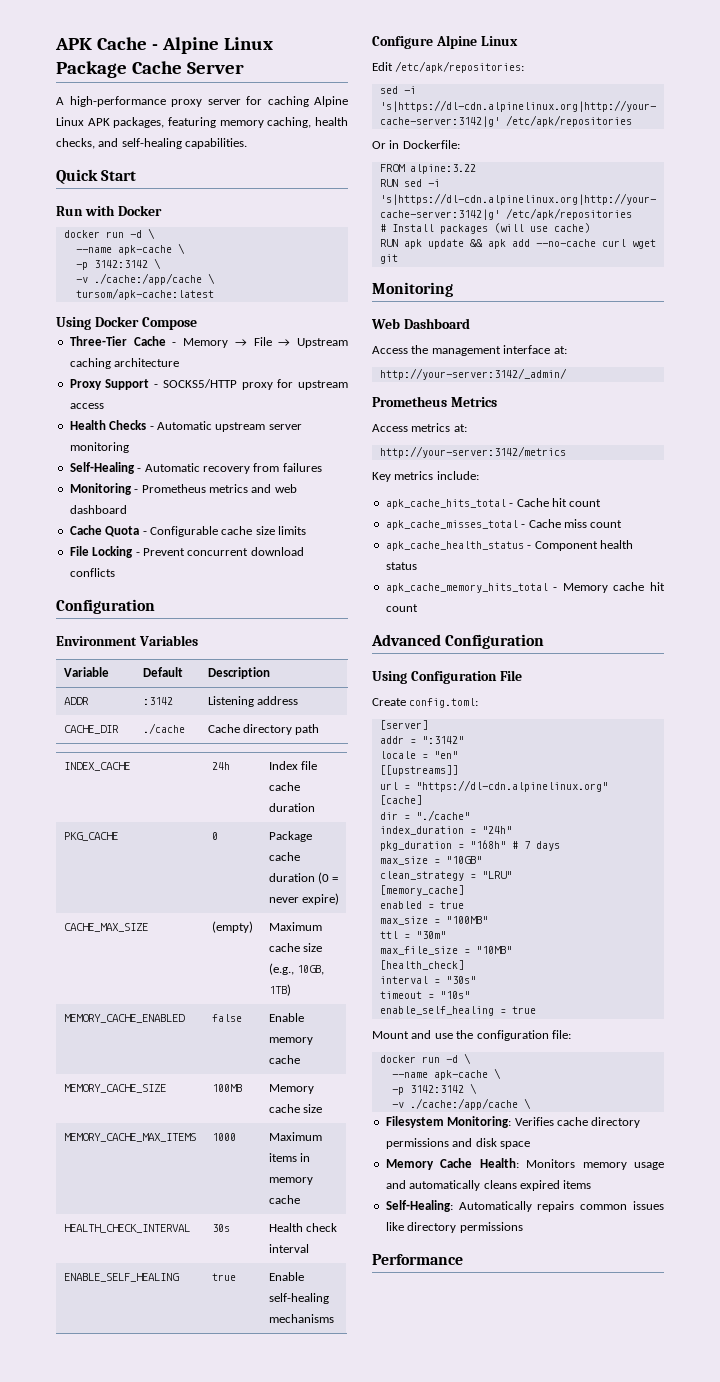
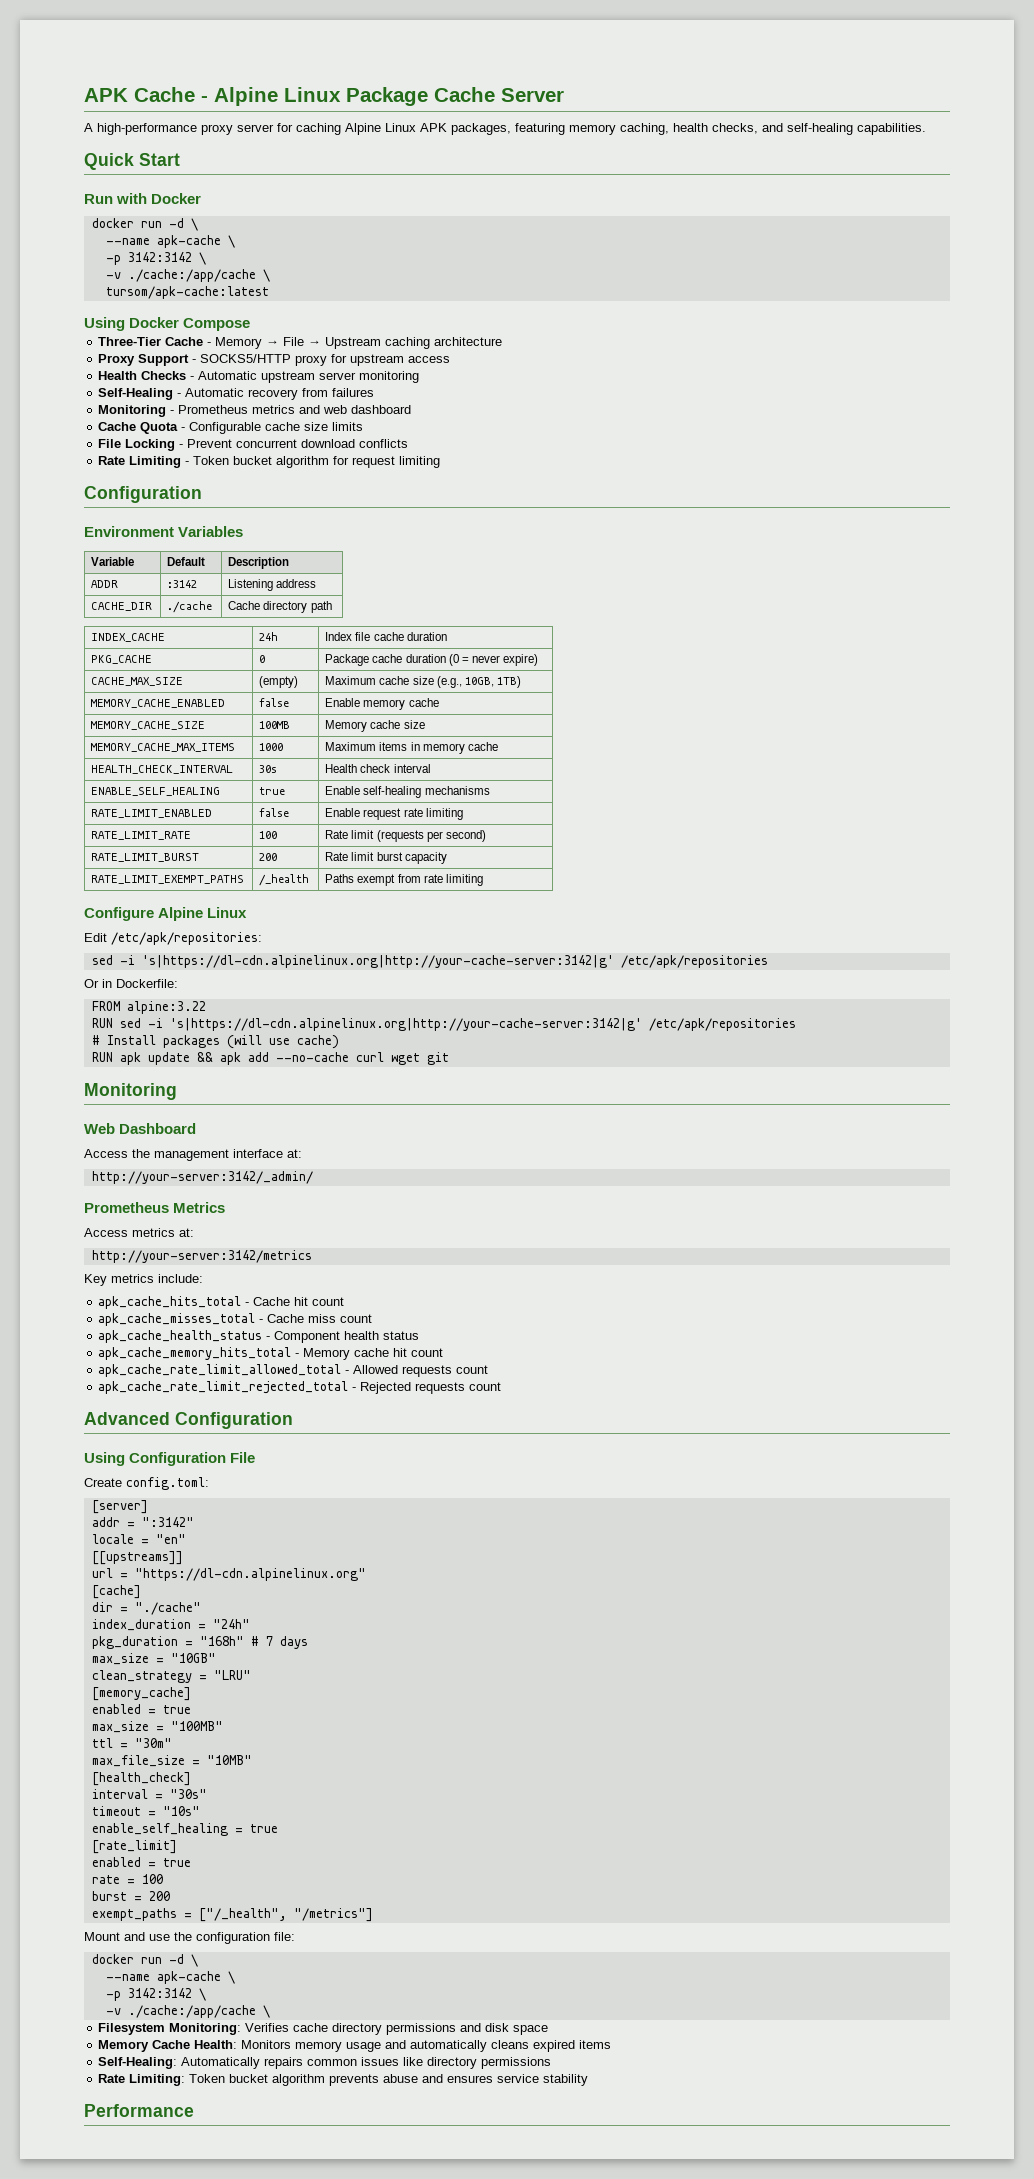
(115, 572) none -> [98,456,441,468] // Rate Limiting - Token bucket algorithm for request limiting
(334, 1318) none -> [91,809,213,818] [259,808,290,817] [325,808,463,820] [91,831,192,840] [259,831,278,839] [325,830,486,842] [91,853,200,862] [259,853,278,861] [325,852,447,864] [91,875,245,884] [259,874,310,886] [325,874,483,886] // RATE_LIMIT_ENABLED | false | Enable request rate limiting // RATE_LIMIT_RATE | 100 | Rate limit (requests per second) // RATE_LIMIT_BURST | 200 | Rate limit burst capacity // RATE_LIMIT_EXEMPT_PATHS | /_health | Paths exempt from rate limiting
(418, 608) none -> [98,1364,489,1377] [98,1381,502,1394] // apk_cache_rate_limit_allowed_total - Allowed requests count // apk_cache_rate_limit_rejected_total - Rejected requests count
(536, 1010) none -> [91,1840,177,1854] [91,1857,191,1867] [91,1874,163,1884] [91,1891,170,1901] [91,1908,373,1922] // [rate_limit] // enabled = true // rate = 100 // burst = 200 // exempt_paths = ["/_health", "/metrics"]
(523, 1227) none -> [98,2074,589,2086] // Rate Limiting: Token bucket algorithm prevents abuse and ensures service stability

